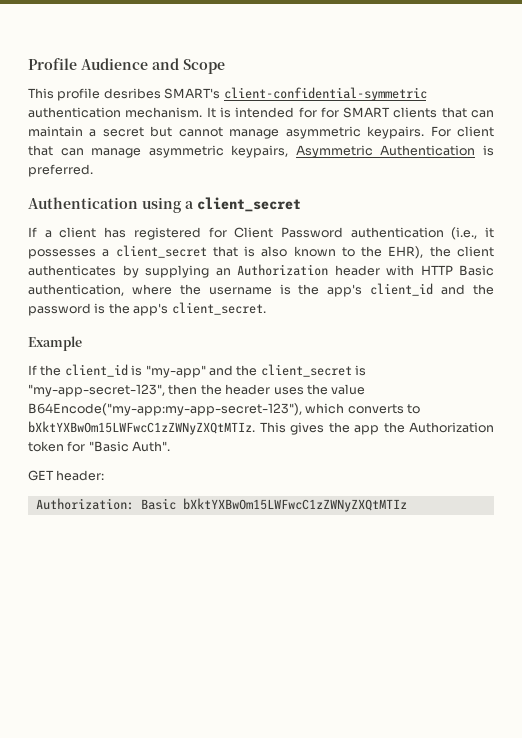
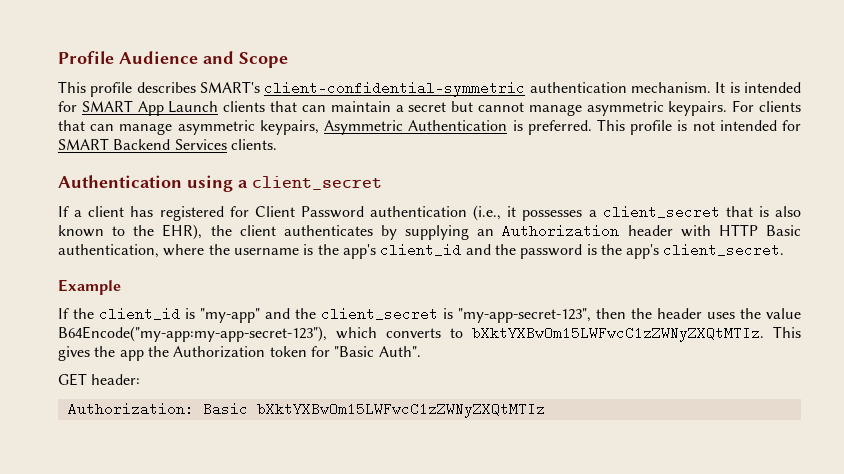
[103,88,161,99] desribes -> [136,82,196,93] describes
[320,107,391,118] for SMART -> [81,100,219,116] SMART App Launch
[457,126,495,137] client -> [759,101,801,112] clients
(93, 170) none -> [596,119,801,135] [58,138,277,150] This profile is not intended for SMART Backend Services clients.

